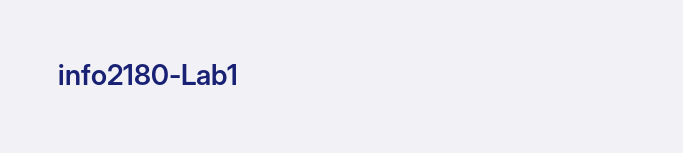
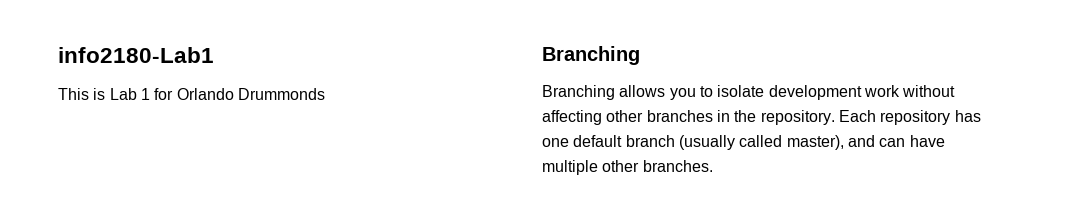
(238, 74) none -> [58,88,325,100] [542,46,640,65] [542,85,956,100] [542,110,981,125] [542,135,945,150] [542,160,713,175] // This is Lab 1 for Orlando Drummonds // Branching // Branching allows you to isolate development work without affecting other branches in the repository. Each repository has one default branch (usually called master), and can have multiple other branches.

